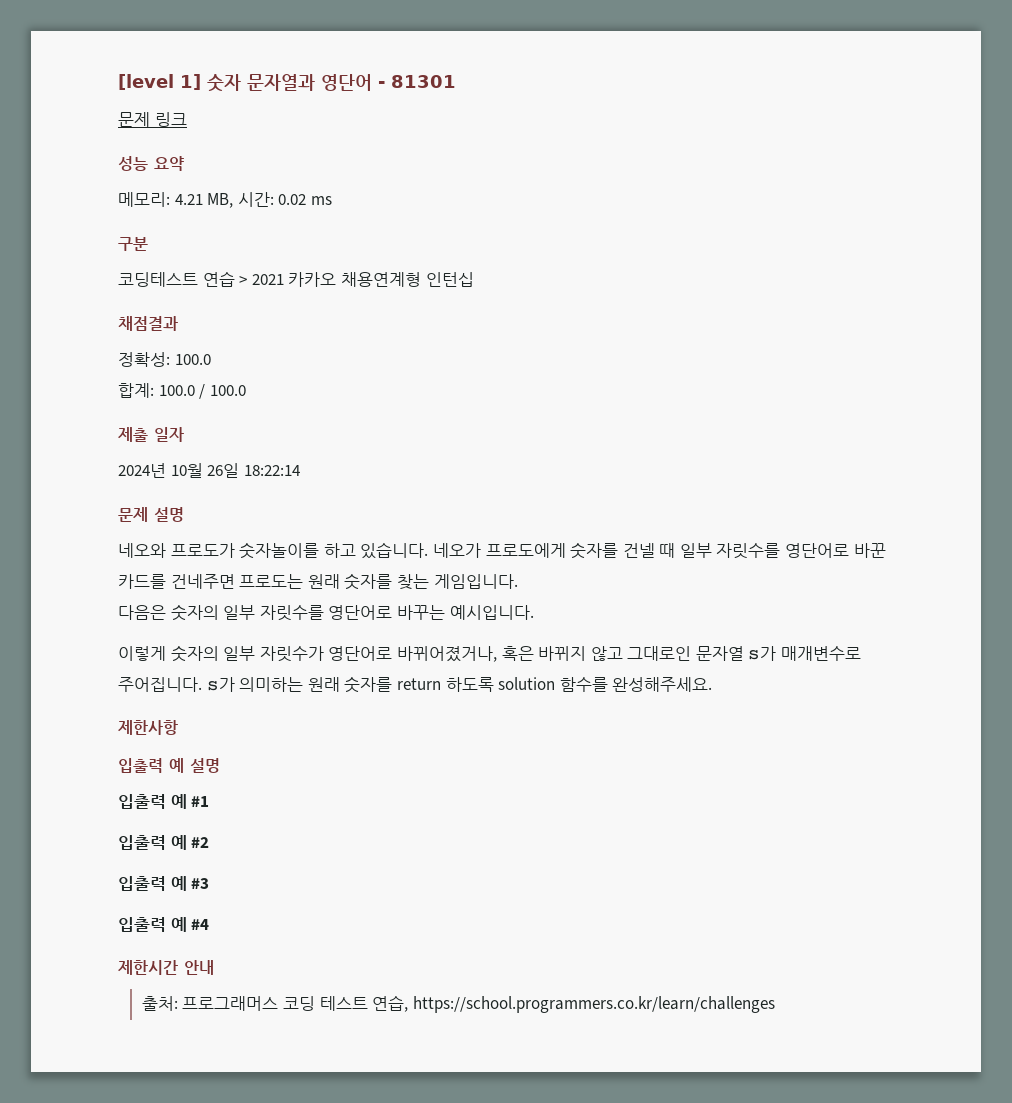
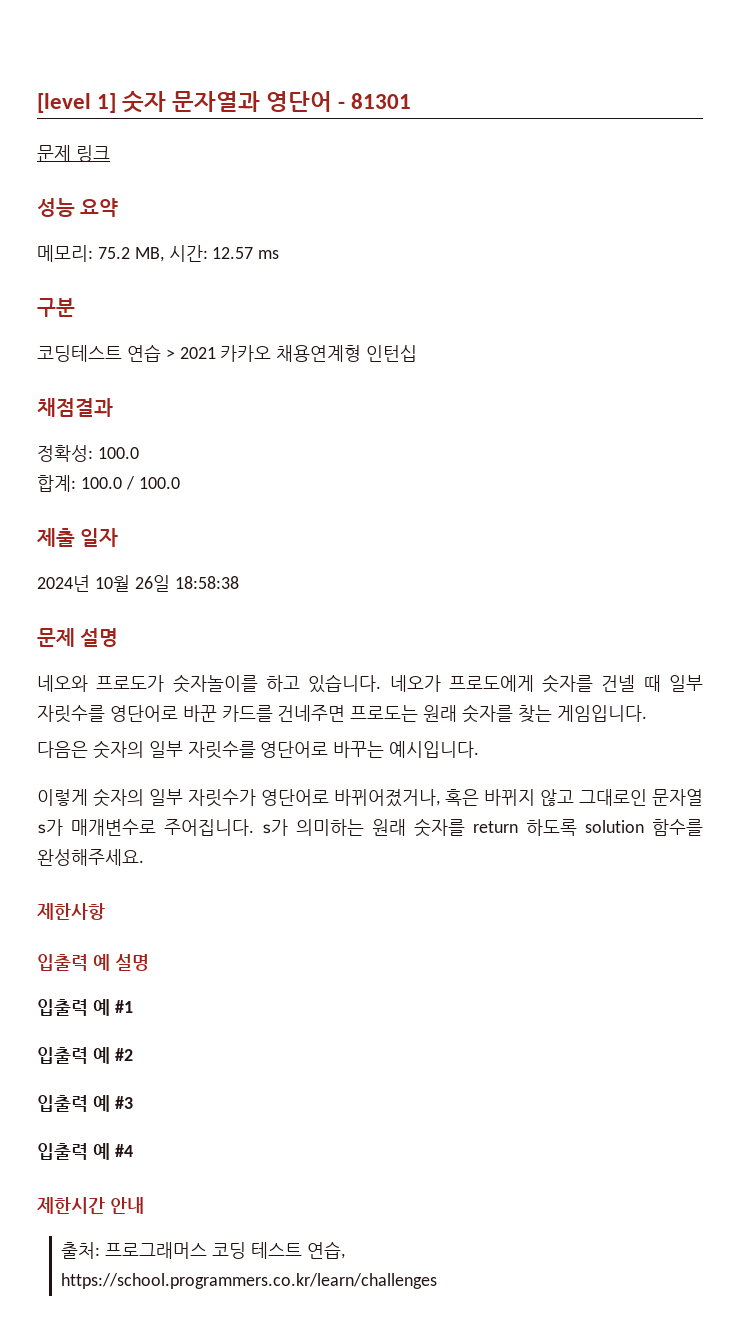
[174,194,203,205] 4.21 -> [97,247,130,259] 75.2
[278,194,307,205] 0.02 -> [212,247,254,259] 12.57
[243,465,300,476] 18:22:14 -> [174,576,239,589] 18:58:38

